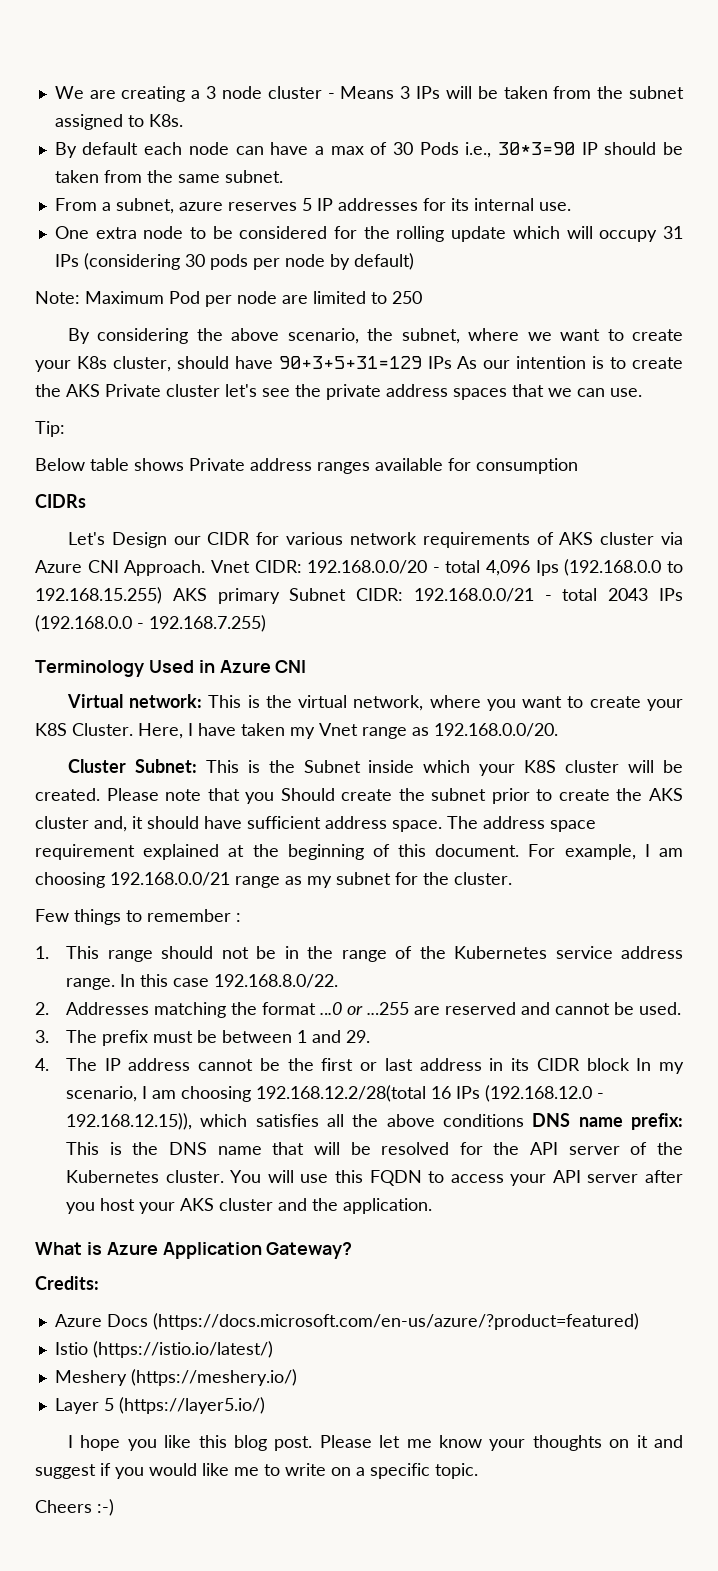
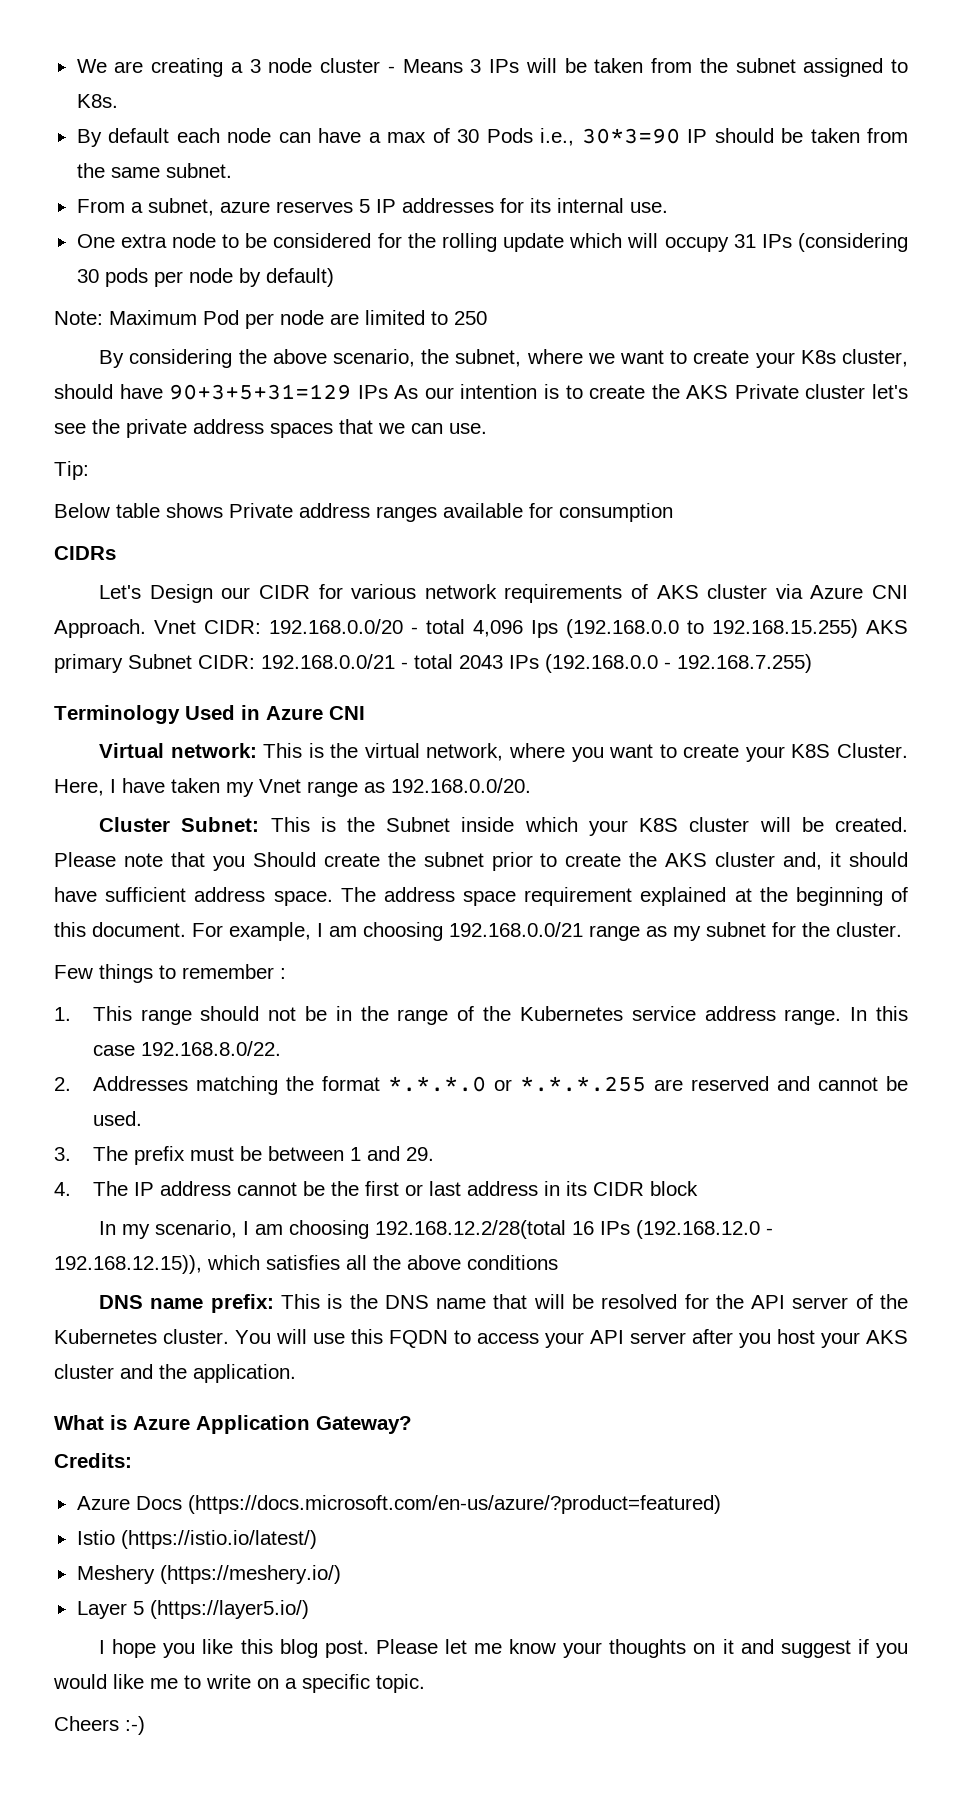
[319,1002,409,1015] ...0 or ...255 -> [387,1076,646,1092] *.*.*.0 or *.*.*.255
(630, 1064) none -> (698, 1188) //
(524, 1120) none -> (558, 1262) //

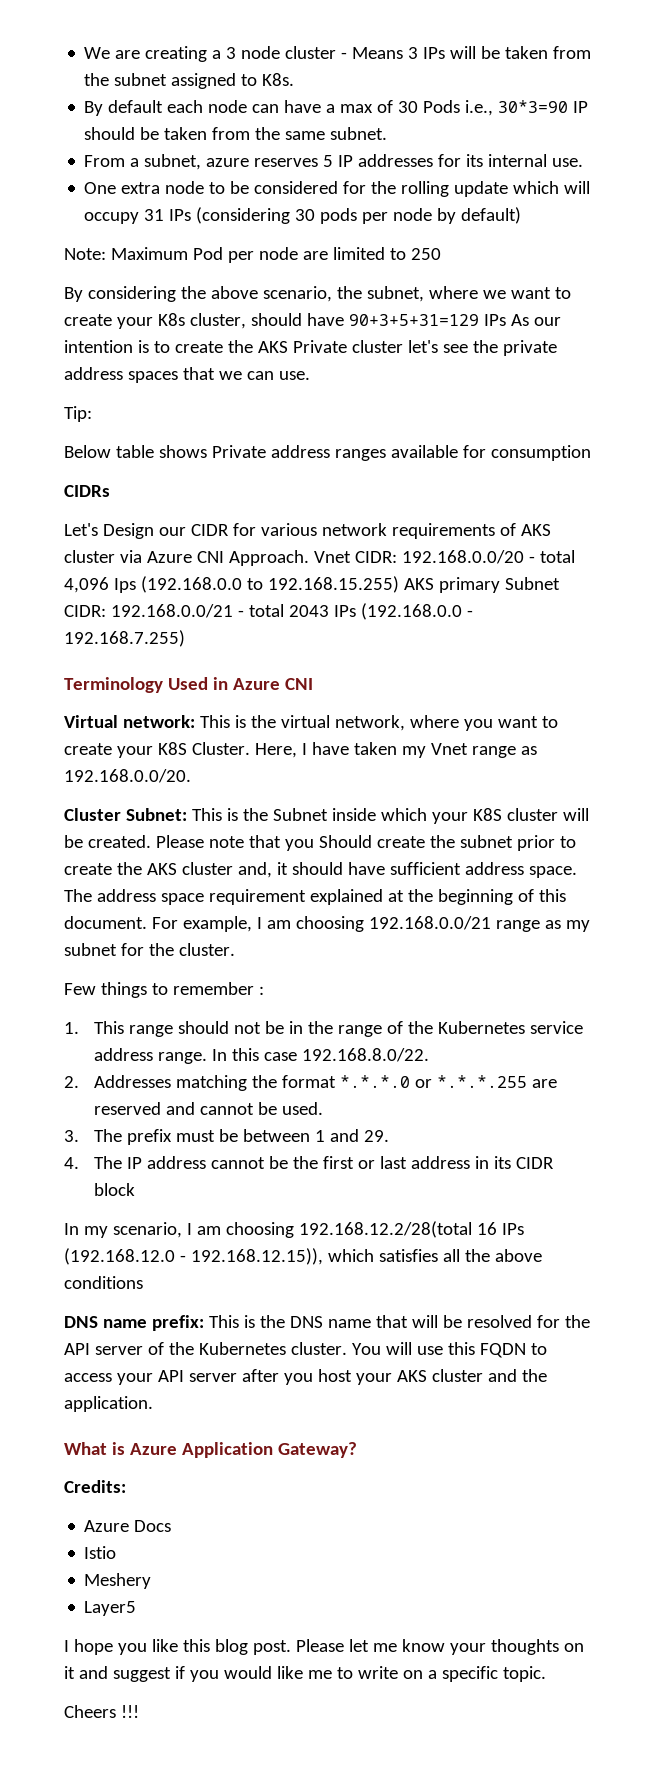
[187,1495,721,1514] (https://docs.microsoft.com/en-us/azure/?product=featured) -> (172, 1526) none
[120,1530,317,1549] (https://istio.io/latest/) -> (117, 1552) none
[159,1565,341,1584] [76,1600,309,1619] (https://meshery.io/) // Layer 5 (https://layer5.io/) -> [84,1601,137,1616] // Layer5
[125,1716,145,1735] :-) -> [120,1705,139,1718] !!!

